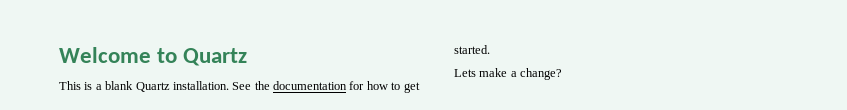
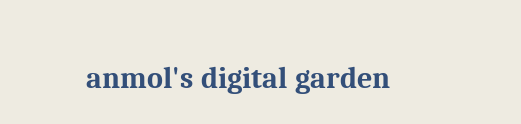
[59,47,248,66] [59,81,420,93] [454,45,490,54] [454,68,563,80] Welcome to Quartz // This is a blank Quartz installation. See the documentation for how to get started. // Lets make a change? -> [86,66,391,94] anmol's digital garden

